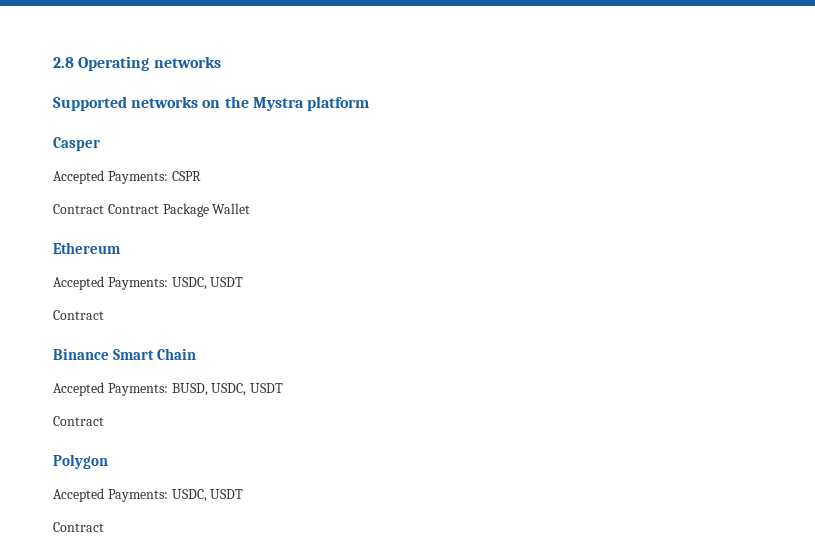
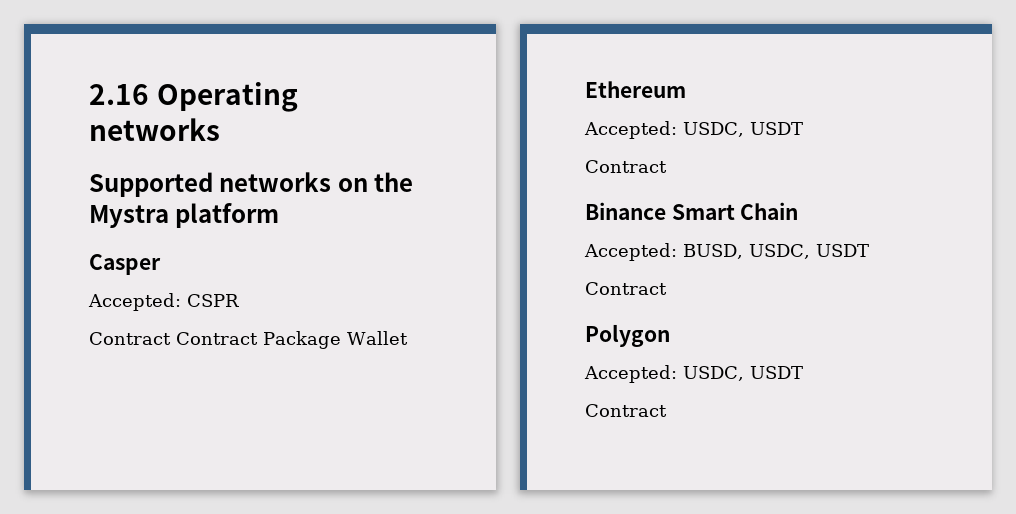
[53,57,74,68] 2.8 -> [89,84,149,105] 2.16
[53,170,168,184] Accepted Payments: -> [88,293,181,311] Accepted:
[53,276,168,290] Accepted Payments: -> [584,121,677,139] Accepted:
[53,382,168,396] Accepted Payments: -> [584,243,677,261] Accepted:
[53,488,168,502] Accepted Payments: -> [584,365,677,383] Accepted:

